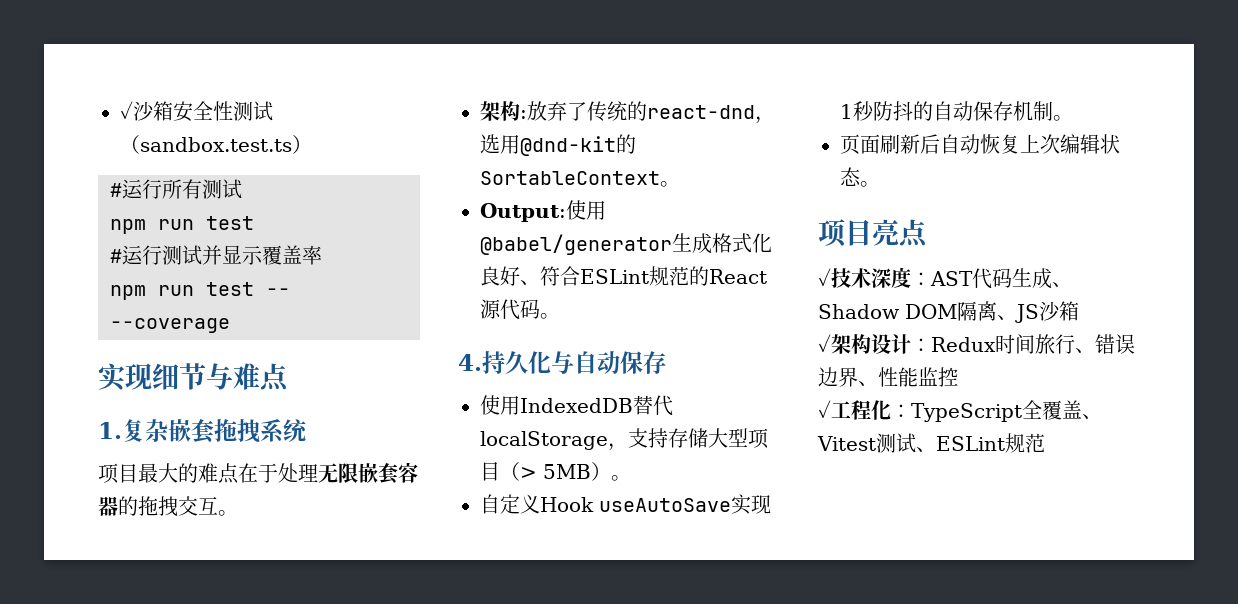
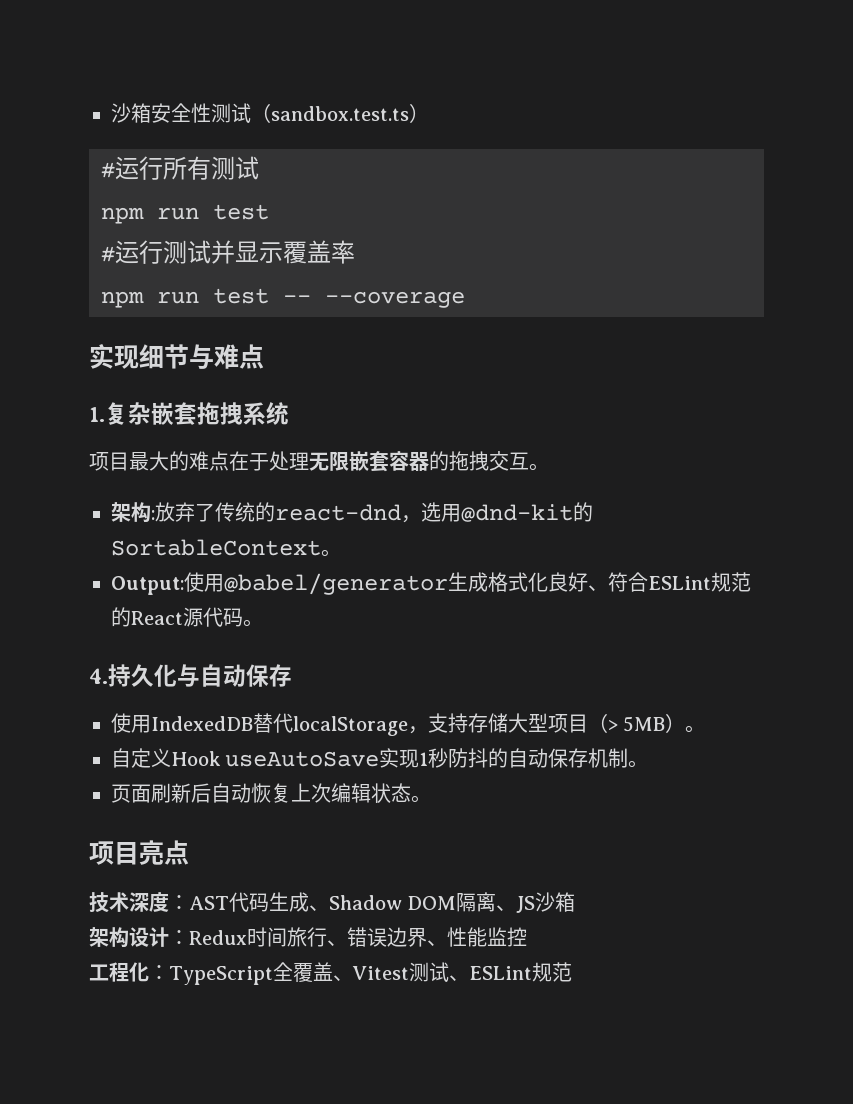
[120,101,133,119] ✓ -> (111, 113) none
[818,268,831,286] ✓ -> (189, 852) none
[818,334,831,352] ✓ -> (576, 902) none
[818,400,831,418] ✓ -> (527, 937) none

